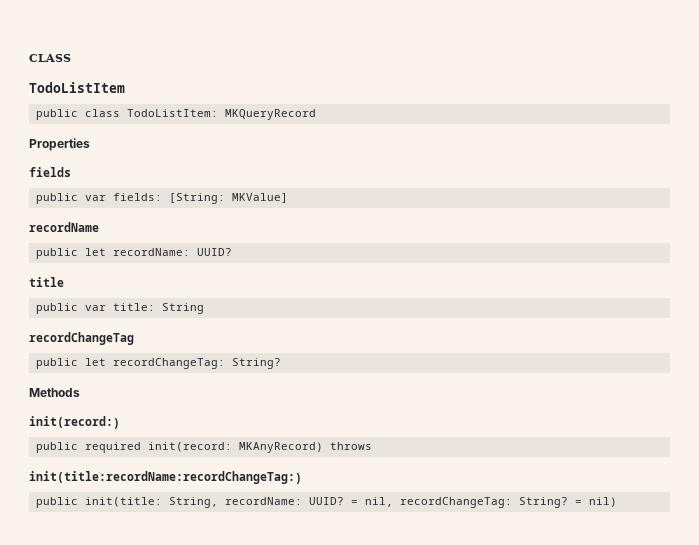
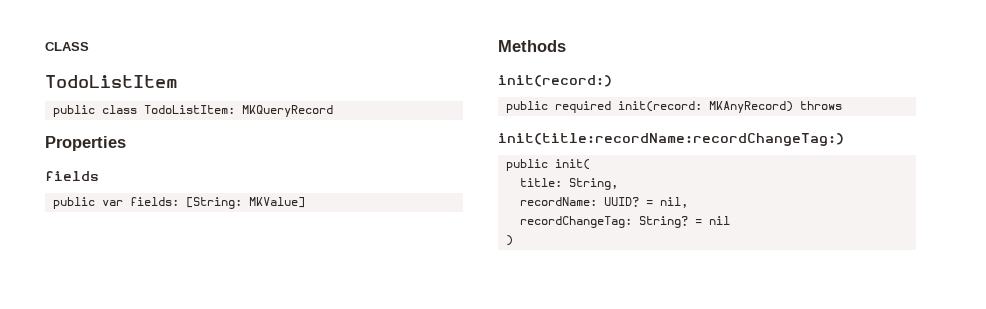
[29,222,99,232] [35,248,232,259] [29,277,64,287] [35,303,204,314] [29,332,134,345] [35,358,281,369] // recordName // public let recordName: UUID? // title // public var title: String // recordChangeTag // public let recordChangeTag: String? -> (305, 202) none
[84,497,162,507] init(title: -> [554,159,590,170] [519,178,562,187] init( // title:
(218, 502) none -> (618, 184) //
(393, 502) none -> (688, 202) //
[588,497,617,507] nil) -> [708,216,730,225] [505,235,513,246] nil // )

